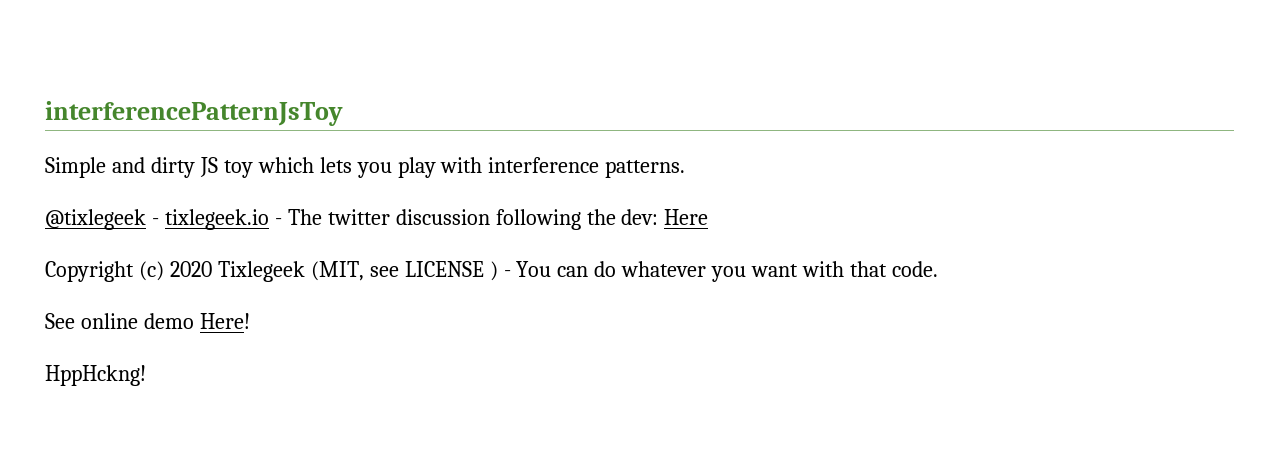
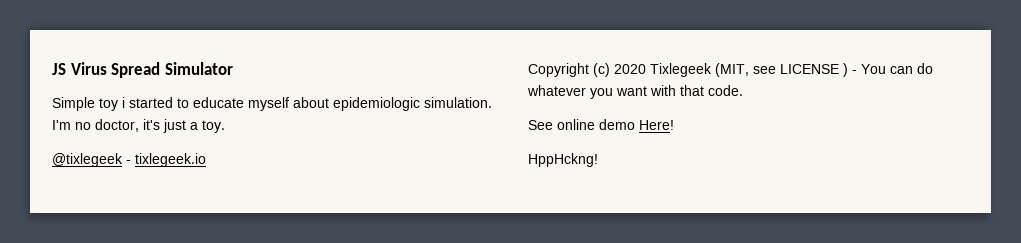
[45,101,343,126] [45,157,686,178] [45,209,709,230] interferencePatternJsToy // Simple and dirty JS toy which lets you play with interference patterns. // @tixlegeek - tixlegeek.io - The twitter discussion following the dev: Here -> [52,62,233,78] [52,97,492,111] [52,119,225,133] [52,153,206,167] JS Virus Spread Simulator // Simple toy i started to educate myself about epidemiologic simulation. I'm no doctor, it's just a toy. // @tixlegeek - tixlegeek.io

